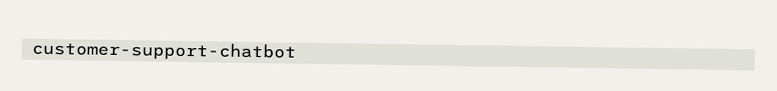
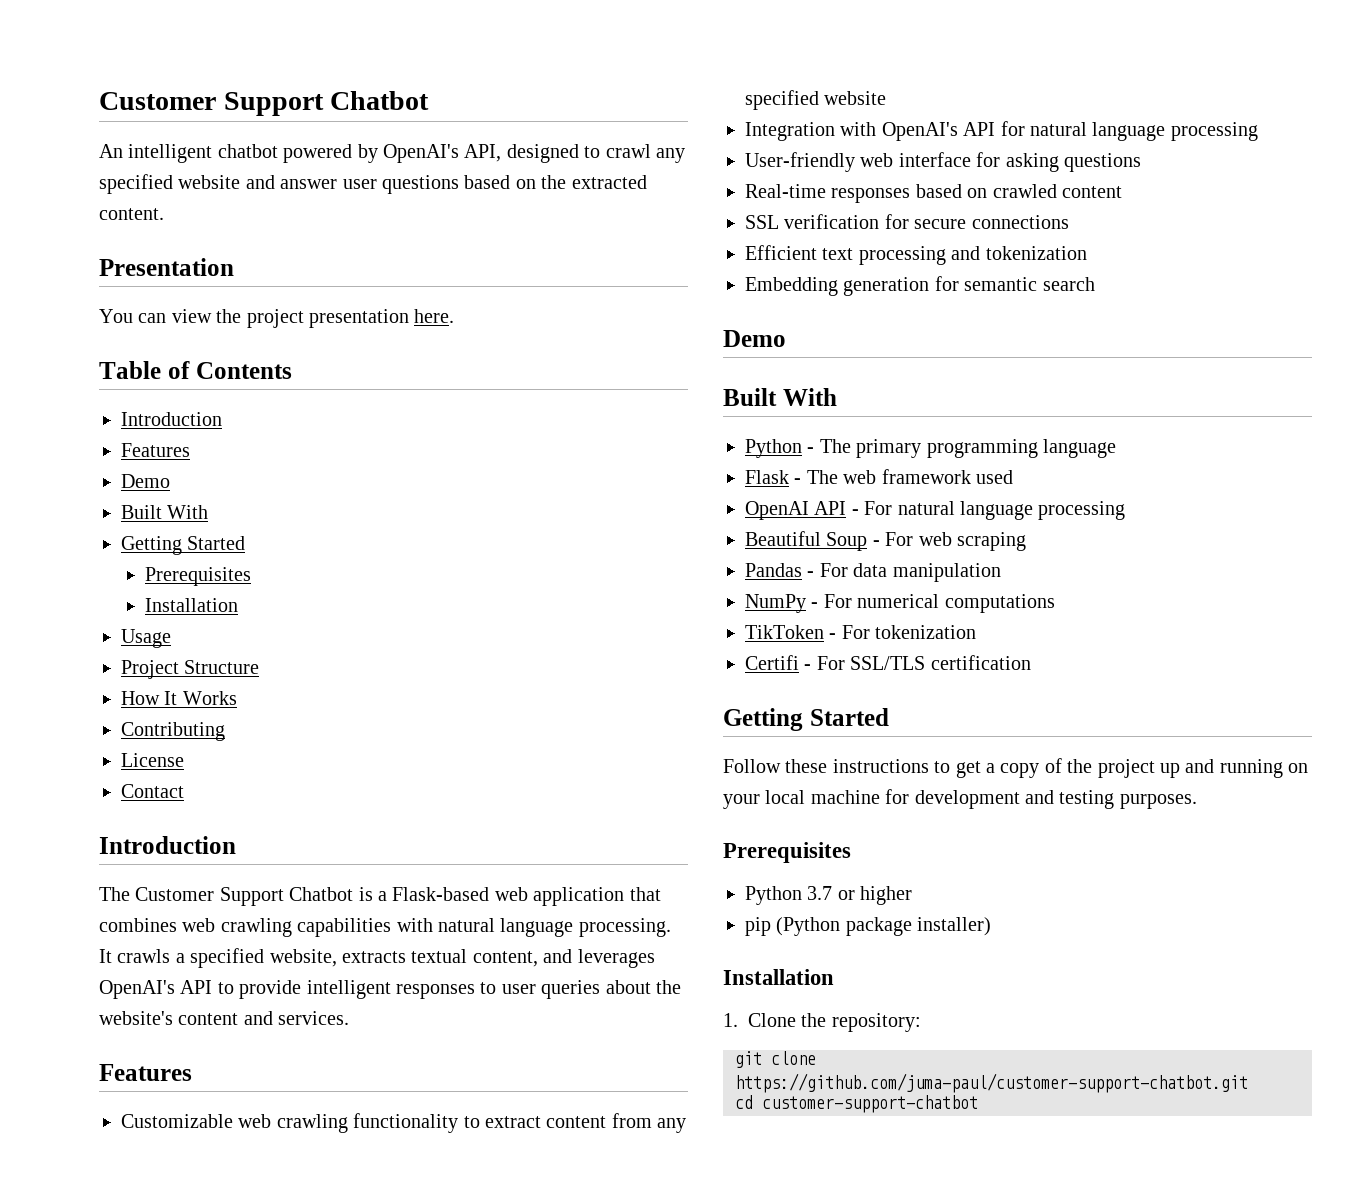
(30, 51) none -> [99,91,430,116] [99,144,685,163] [99,174,647,194] [99,208,164,220] [99,258,234,276] [99,309,455,328] [99,361,292,379] [121,412,222,426] [121,443,190,457] [121,474,170,488] [121,505,209,519] [121,536,246,555] [145,567,252,586] [145,598,239,612] [121,629,171,648] [121,660,260,679] [121,691,237,705] [121,722,225,741] [121,753,184,767] [121,784,184,798] [99,836,236,854] [99,887,661,906] [99,918,671,937] [99,948,655,968] [99,980,681,999] [99,1011,350,1025] [99,1064,192,1081] [121,1113,687,1133] [745,90,887,110] [745,121,1258,141] [745,152,1141,172] [745,184,1122,203] [745,214,1069,229] [745,245,1087,265] [745,276,1095,296] [723,330,786,347] [723,388,837,406] [745,439,1116,458] [745,469,1013,484] [745,501,1126,520] [745,531,1026,551] [745,563,1001,582] [745,594,1055,613] [745,625,977,639] [745,655,1031,670] [723,708,889,731] [723,758,1309,778] [723,789,1197,809] [723,842,851,863] [745,886,913,905] [745,917,992,936] [723,969,834,985] [723,1013,921,1032] [735,1051,816,1068] [735,1073,1248,1093] [735,1095,753,1109] Customer Support Chatbot // An intelligent chatbot powered by OpenAI's API, designed to crawl any specified website and answer user questions based on the extracted content. // Presentation // You can view the project presentation here. // Table of Contents // Introduction // Features // Demo // Built With // Getting Started // Prerequisites // Installation // Usage // Project Structure // How It Works // Contributing // License // Contact // Introduction // The Customer Support Chatbot is a Flask-based web application that combines web crawling capabilities with natural language processing. It crawls a specified website, extracts textual content, and leverages OpenAI's API to provide intelligent responses to user queries about the website's content and services. // Features // Customizable web crawling functionality to extract content from any specified website // Integration with OpenAI's API for natural language processing // User-friendly web interface for asking questions // Real-time responses based on crawled content // SSL verification for secure connections // Efficient text processing and tokenization // Embedding generation for semantic search // Demo // Built With // Python - The primary programming language // Flask - The web framework used // OpenAI API - For natural language processing // Beautiful Soup - For web scraping // Pandas - For data manipulation // NumPy - For numerical computations // TikToken - For tokenization // Certifi - For SSL/TLS certification // Getting Started // Follow these instructions to get a copy of the project up and running on your local machine for development and testing purposes. // Prerequisites // Python 3.7 or higher // pip (Python package installer) // Installation // 1. Clone the repository: // git clone https://github.com/juma-paul/customer-support-chatbot.git // cd

